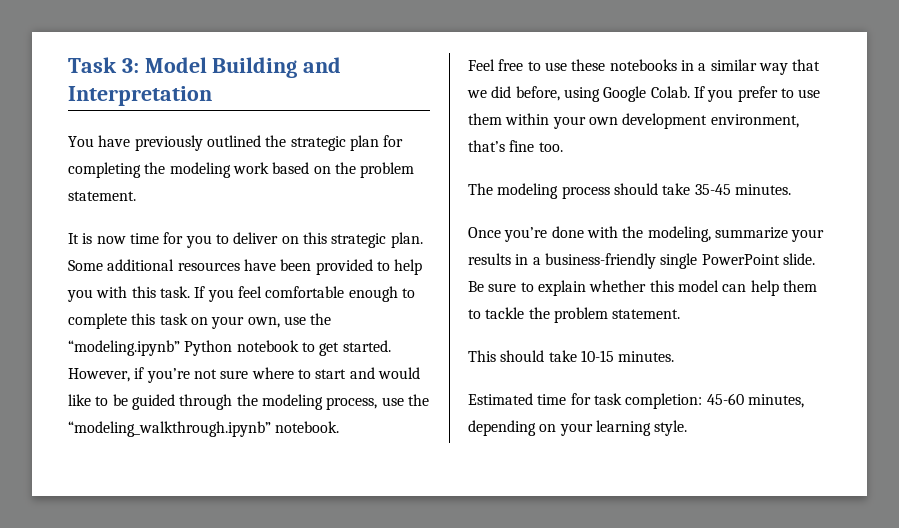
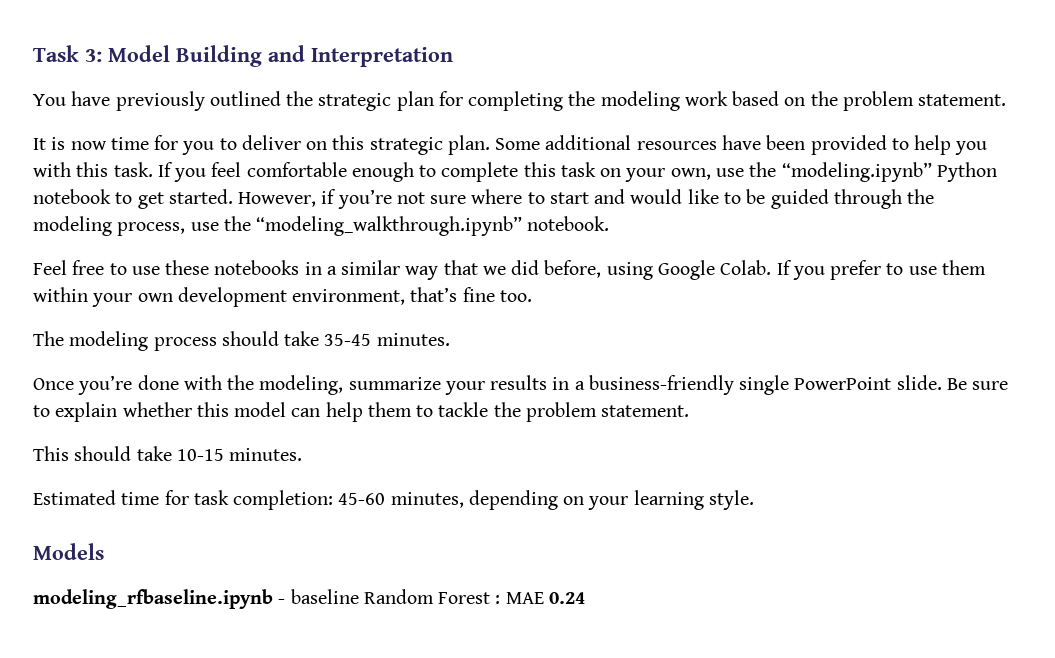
(688, 428) none -> [33,543,104,560] [33,589,585,609] // Models // modeling_rfbaseline.ipynb - baseline Random Forest : MAE 0.24

